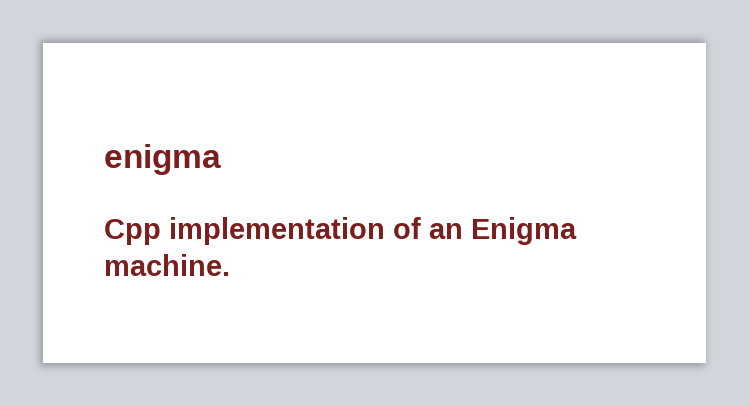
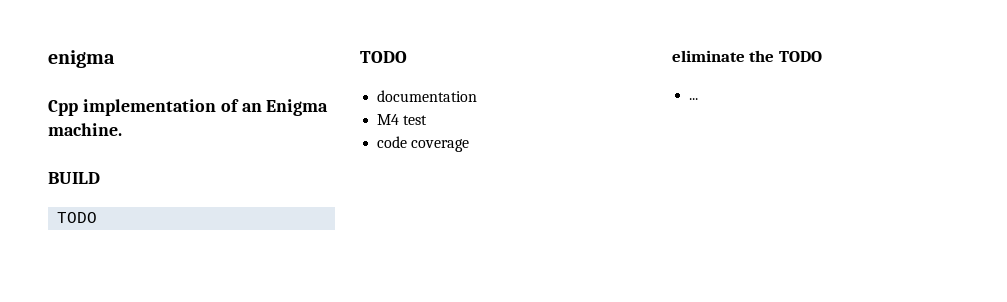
(230, 265) none -> [48,172,100,184] [57,212,98,223] [360,51,407,63] [377,90,478,102] [377,114,428,125] [377,136,470,152] [672,50,822,62] [689,98,699,100] // BUILD // TODO // TODO // documentation // M4 test // code coverage // eliminate the TODO // ...

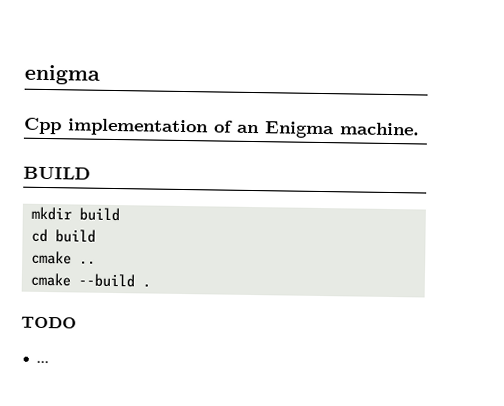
[57,212,98,223] [360,51,407,63] [377,90,478,102] [377,114,428,125] [377,136,470,152] [672,50,775,62] TODO // TODO // documentation // M4 test // code coverage // eliminate the -> [30,206,120,222] [30,228,96,243] [30,250,96,265] [29,272,151,288] mkdir build // cd build // cmake .. // cmake --build . //

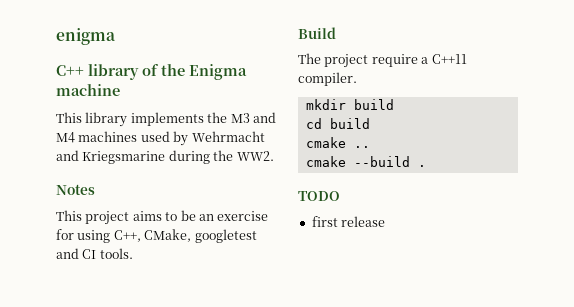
[23,117,420,139] [23,166,91,180] Cpp implementation of an Enigma machine. // BUILD -> [56,64,247,80] [56,84,120,96] [56,112,276,127] [56,131,265,146] [56,150,274,164] [56,184,95,195] [56,210,269,225] [56,229,257,243] [56,248,133,259] [298,27,336,39] [298,53,467,68] [298,72,357,86] C++ library of the Enigma machine // This library implements the M3 and M4 machines used by Wehrmacht and Kriegsmarine during the WW2. // Notes // This project aims to be an exercise for using C++, CMake, googletest and CI tools. // Build // The project require a C++11 compiler.
[35,360,49,364] ... -> [311,216,386,227] first release

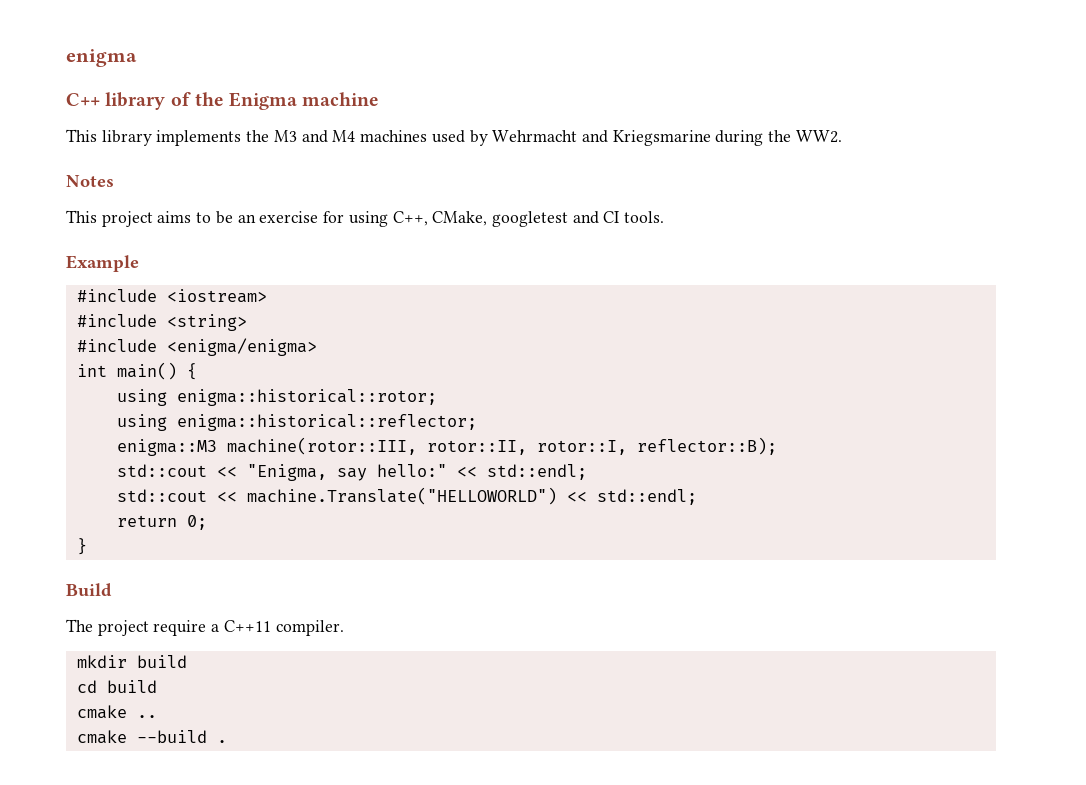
(133, 253) none -> [66,255,139,272] [76,289,267,303] [76,314,247,331] [76,338,317,356] [76,362,197,380] [116,389,437,406] [116,414,477,431] [116,437,777,456] [116,464,587,481] [116,487,697,505] [116,515,207,530] [76,538,87,555] // Example // #include <iostream> // #include <string> // #include <enigma/enigma> // int main() { // using enigma::historical::rotor; // using enigma::historical::reflector; // enigma::M3 machine(rotor::III, rotor::II, rotor::I, reflector::B); // std::cout << "Enigma, say hello:" << std::endl; // std::cout << machine.Translate("HELLOWORLD") << std::endl; // return 0; // }
[298,191,340,201] [311,216,386,227] // TODO // first release -> (227, 741) none

